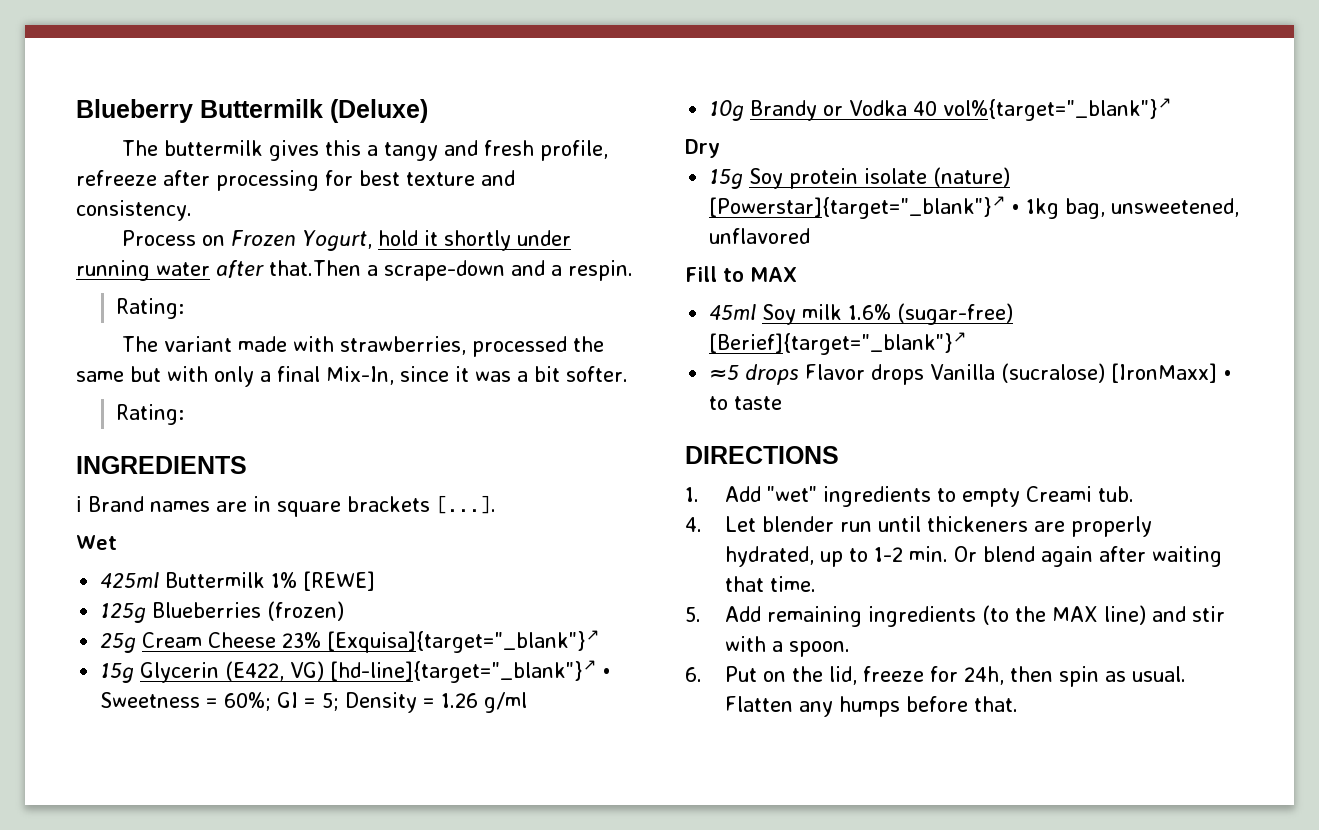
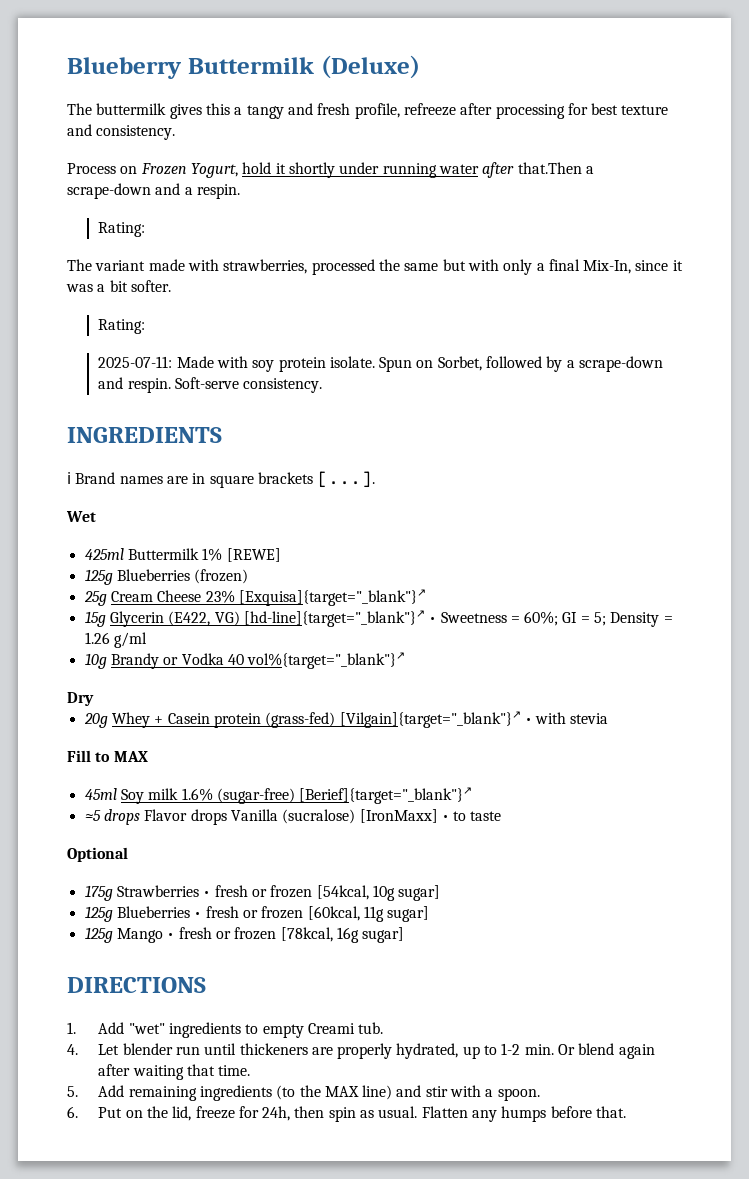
(185, 414) none -> [98,356,664,372] [98,377,323,393] // 2025-07-11: Made with soy protein isolate. Spun on Sorbet, followed by a scrape-down and respin. Soft-serve consistency.
[709,167,1011,189] [709,196,1240,219] [709,228,811,244] 15g Soy protein isolate (nature) [Powerstar]{target="_blank"}↗ • 1kg bag, unsweetened, unflavored -> [83,711,609,728] 20g Whey + Casein protein (grass-fed) [Vilgain]{target="_blank"}↗ • with stevia
(783, 403) none -> [67,847,128,862] [84,885,441,901] [84,906,430,922] [84,927,405,943] // Optional // 175g Strawberries • fresh or frozen [54kcal, 10g sugar] // 125g Blueberries • fresh or frozen [60kcal, 11g sugar] // 125g Mango • fresh or frozen [78kcal, 16g sugar]

